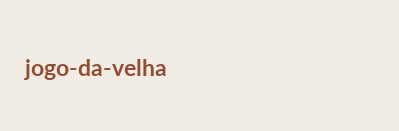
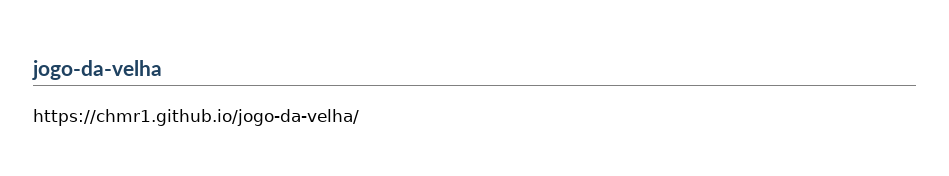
(167, 69) none -> [33,109,359,126] // https://chmr1.github.io/jogo-da-velha/

